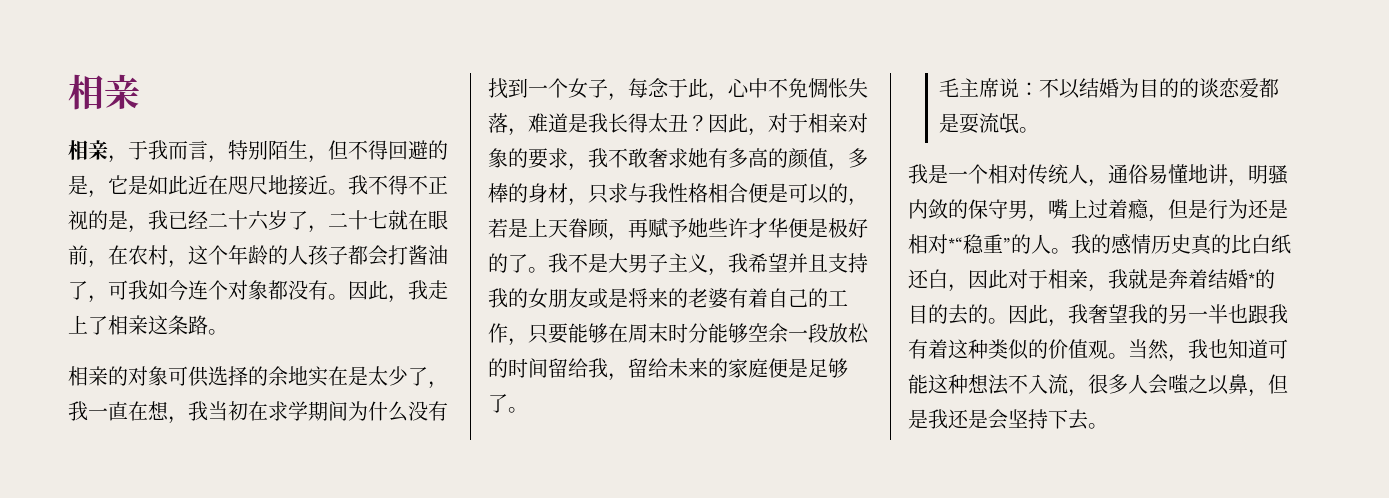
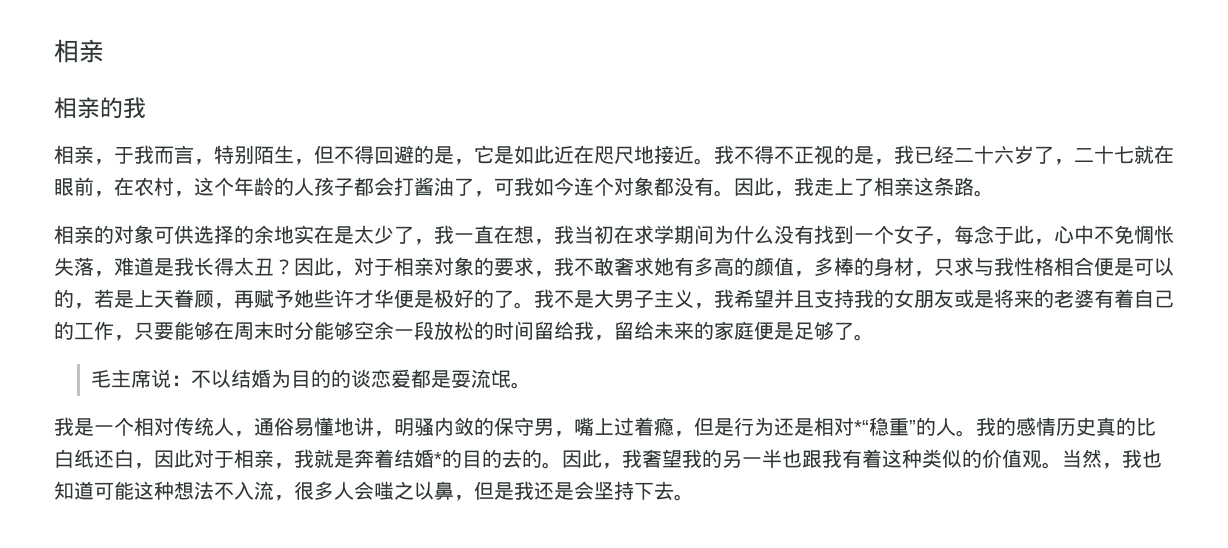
[68,74,140,110] 相亲 -> [54,39,104,63] [54,97,146,119] 相亲 // 相亲的我

